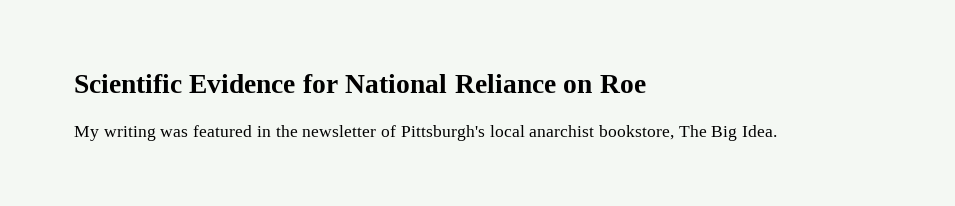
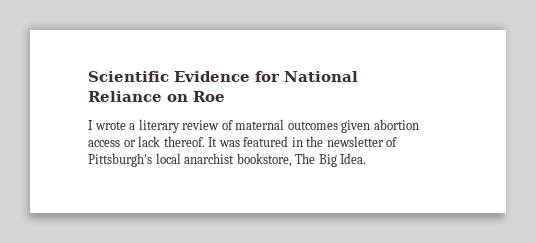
[74,126,156,141] My writing -> [88,119,419,133] [88,136,218,147] I wrote a literary review of maternal outcomes given abortion access or lack thereof. It

